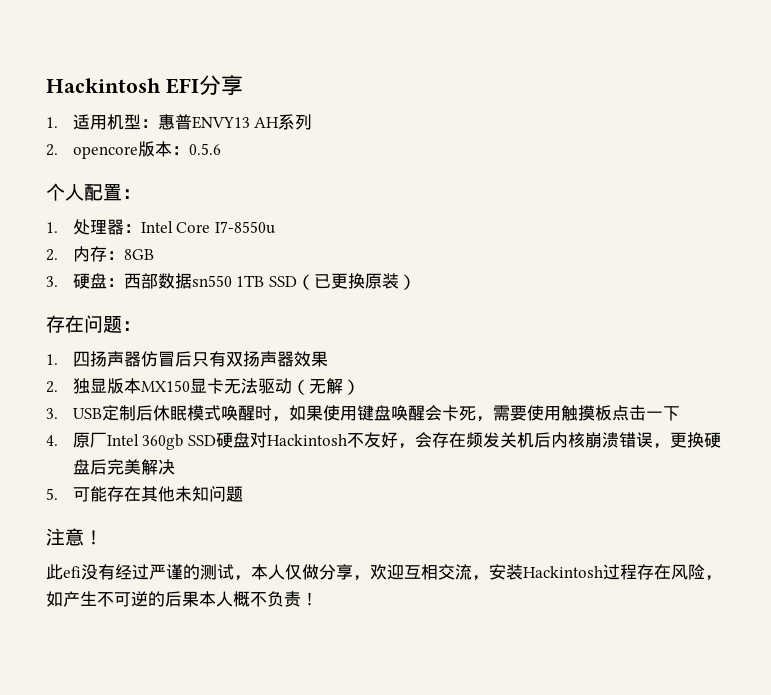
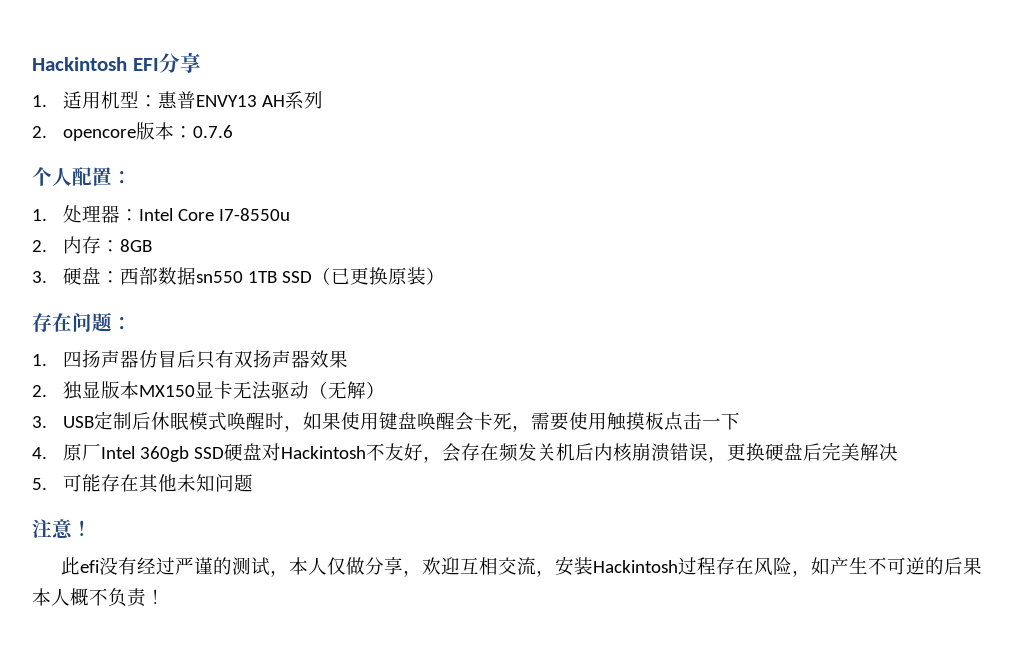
[188,143,221,155] 0.5.6 -> [193,125,234,138] 0.7.6

